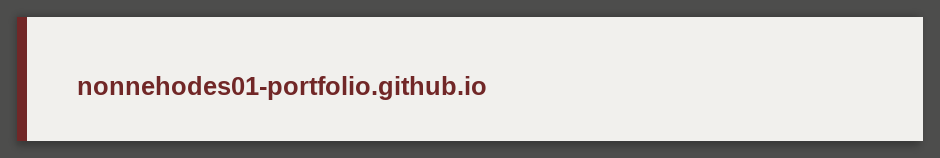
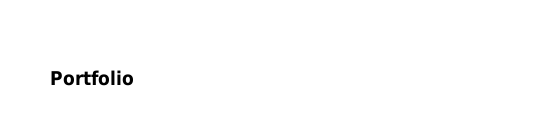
[77,76,487,100] nonnehodes01-portfolio.github.io -> [50,70,134,86] Portfolio

